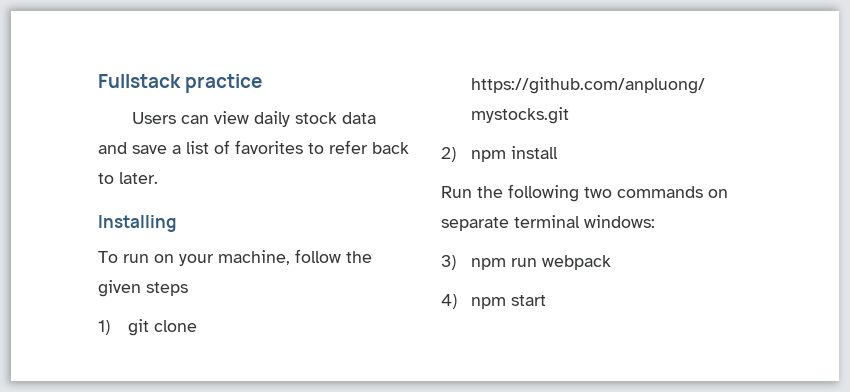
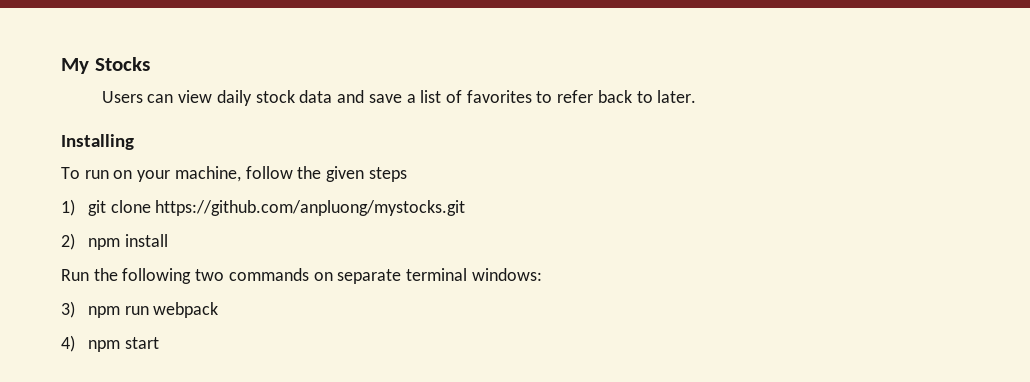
[98,74,263,93] Fullstack practice -> [61,57,150,74] My Stocks

